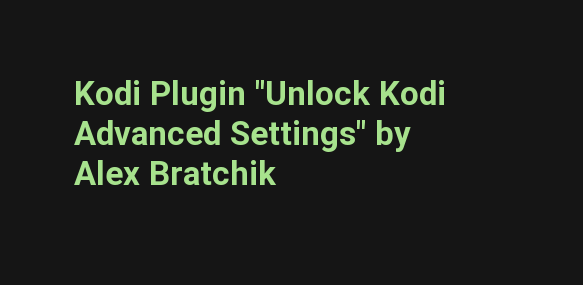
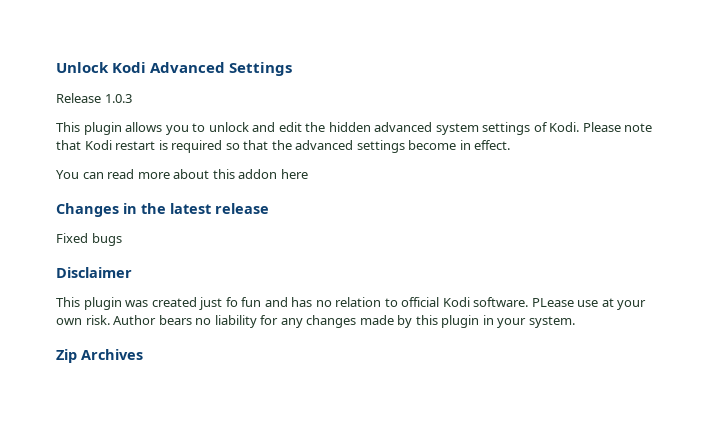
[74,80,446,112] [74,120,411,152] [74,160,277,185] Kodi Plugin "Unlock Kodi Advanced Settings" by Alex Bratchik -> [56,62,293,76] [56,93,132,103] [56,122,653,135] [56,140,511,153] [56,169,308,179] [56,203,269,217] [56,233,122,246] [56,267,132,278] [56,297,647,310] [56,315,575,328] [56,349,143,363] Unlock Kodi Advanced Settings // Release 1.0.3 // This plugin allows you to unlock and edit the hidden advanced system settings of Kodi. Please note that Kodi restart is required so that the advanced settings become in effect. // You can read more about this addon here // Changes in the latest release // Fixed bugs // Disclaimer // This plugin was created just fo fun and has no relation to official Kodi software. PLease use at your own risk. Author bears no liability for any changes made by this plugin in your system. // Zip Archives

